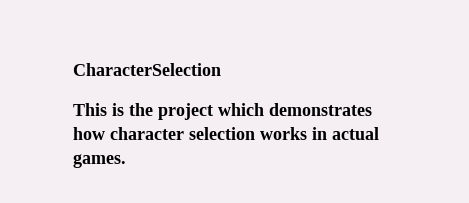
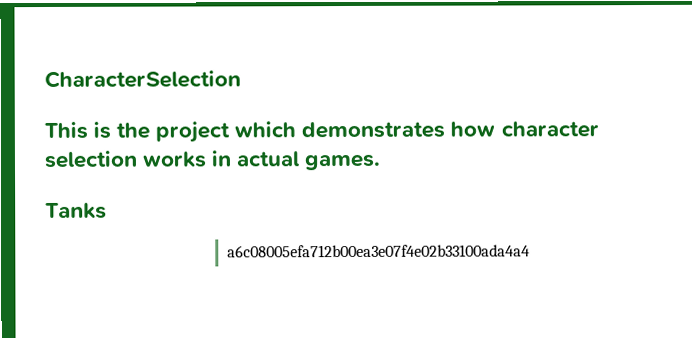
(126, 161) none -> [45,202,107,220] [226,244,530,258] // Tanks // a6c08005efa712b00ea3e07f4e02b33100ada4a4

